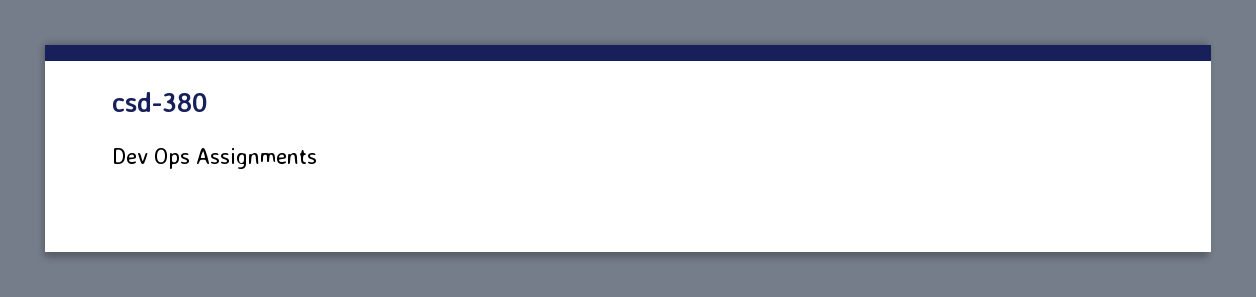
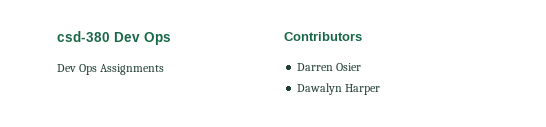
(208, 102) none -> [114,32,171,45] Dev Ops
(317, 158) none -> [284,32,362,41] [297,63,362,71] [297,83,381,95] // Contributors // Darren Osier // Dawalyn Harper

